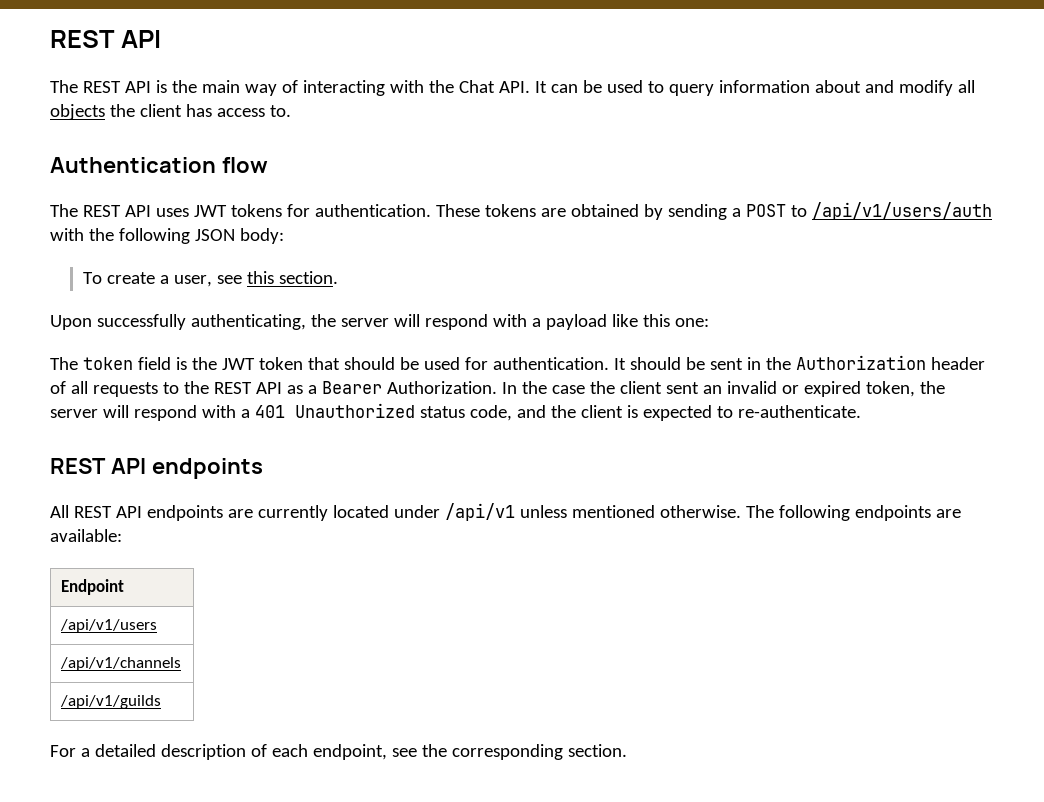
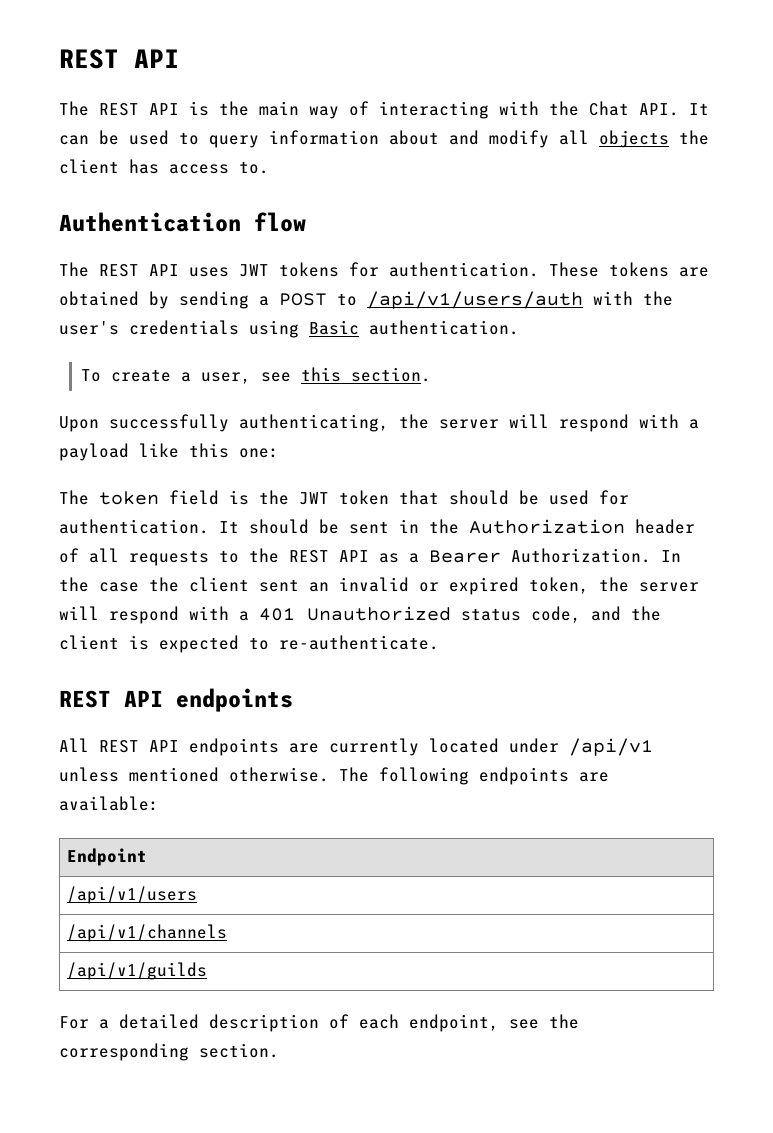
[118,228,284,244] following JSON body: -> [59,320,519,338] user's credentials using Basic authentication.

